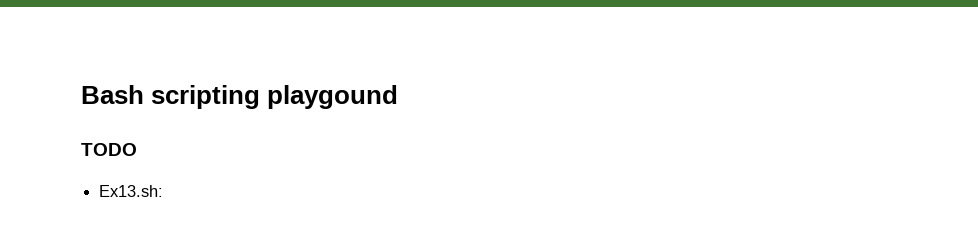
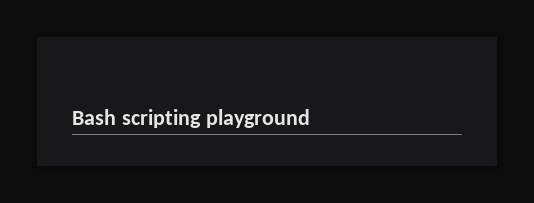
[267,85,399,109] [81,143,137,156] [99,185,164,197] playgound // TODO // Ex13.sh: -> [205,109,310,128] playground

